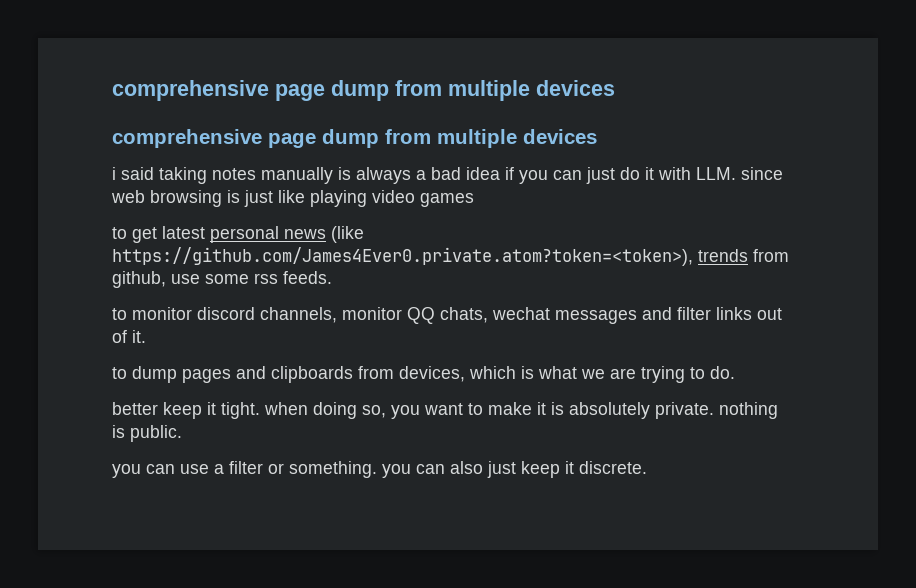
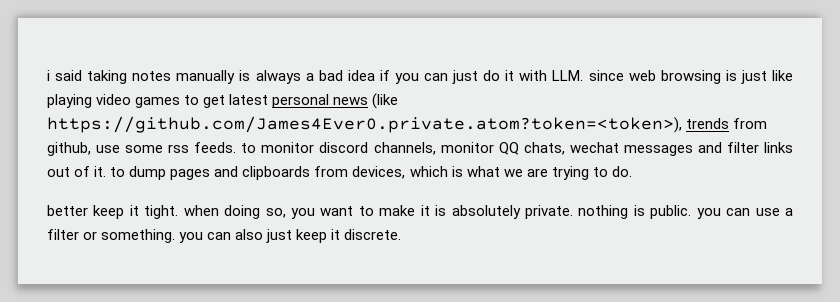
[112,80,615,101] [112,129,597,148] comprehensive page dump from multiple devices // comprehensive page dump from multiple devices // -> (47, 75) none
(474, 200) // -> (181, 102) none
(332, 277) // -> (237, 147) none
(146, 336) // -> (107, 171) none
(182, 433) // -> (692, 212) none

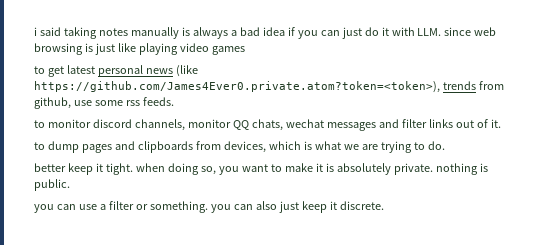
(181, 102) none -> (245, 50) //
(237, 147) none -> (174, 101) //
(107, 171) none -> (501, 123) //
(692, 212) none -> (70, 185) //

